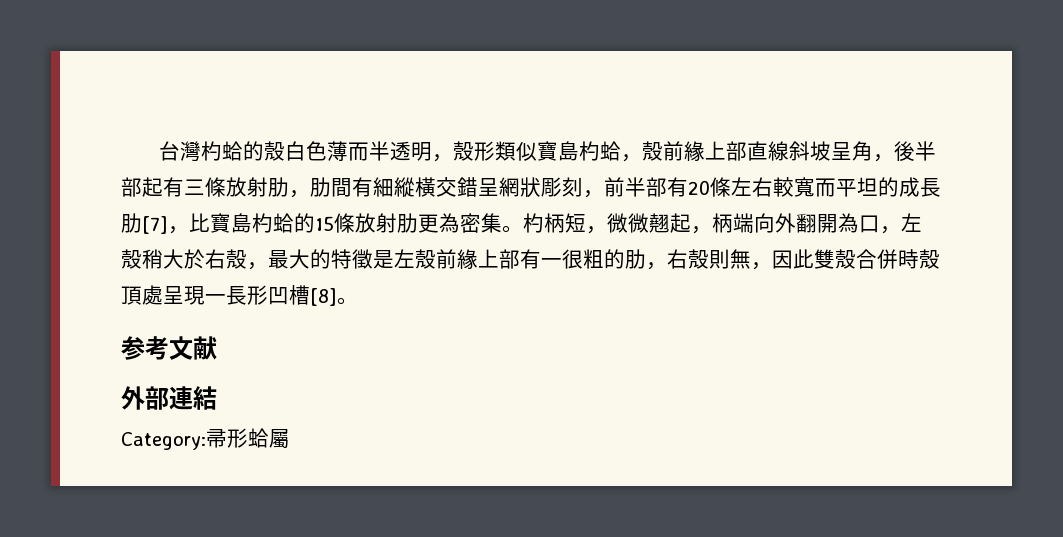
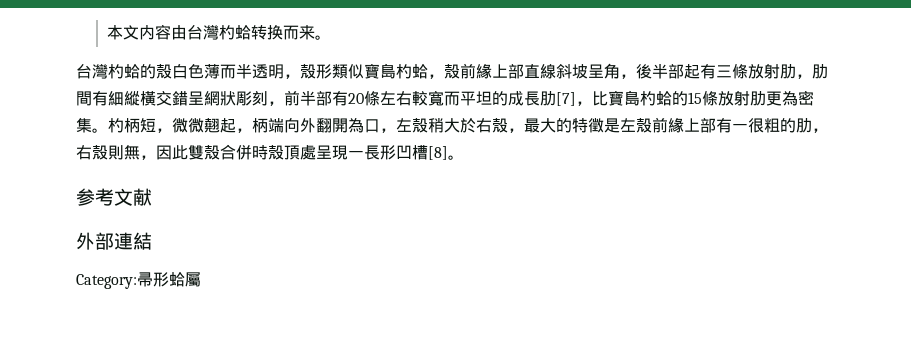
(158, 151) none -> [107,24,332,40] 本文内容由台灣杓蛤转换而来。 //

